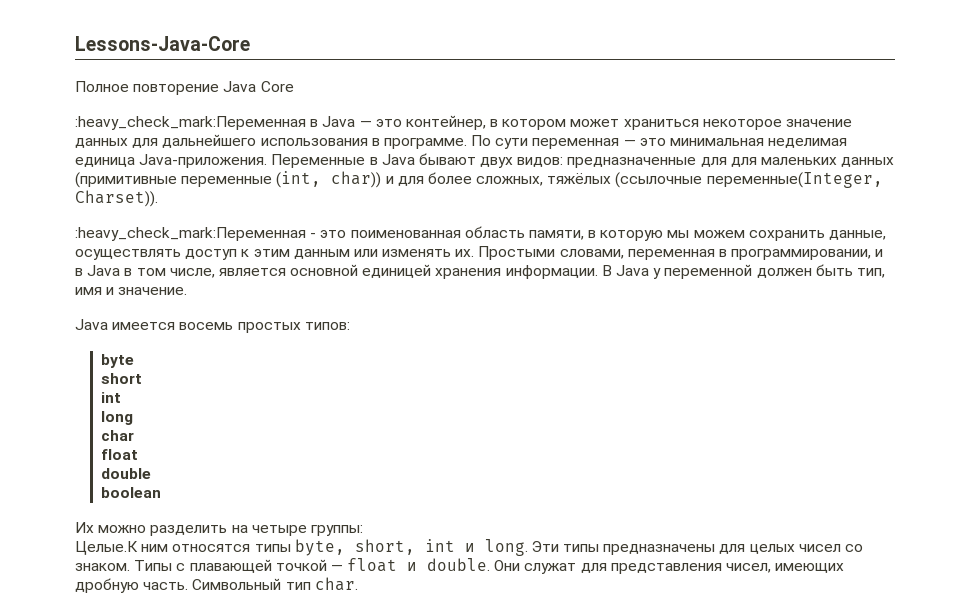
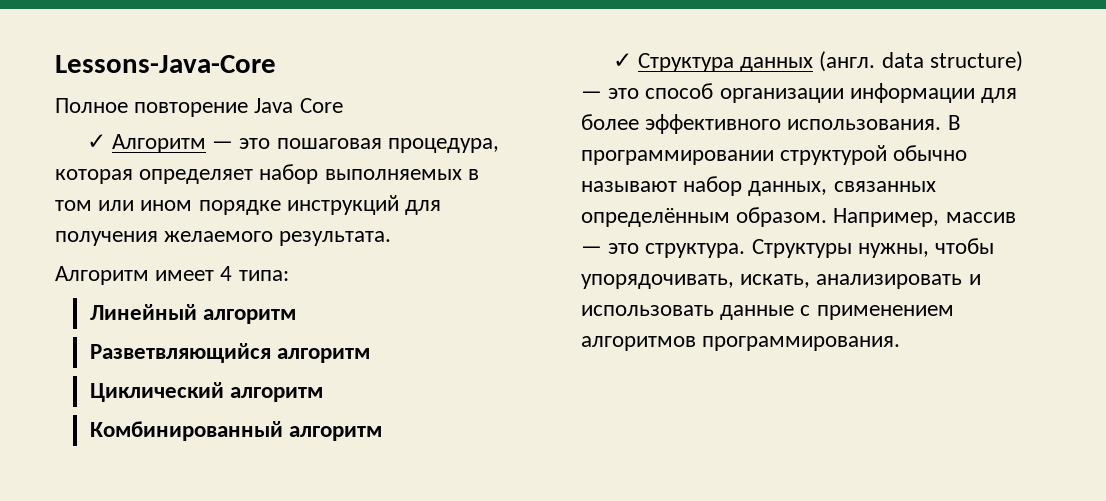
[75,115,853,130] [75,134,848,149] [75,153,895,168] [75,171,883,188] [75,190,158,207] [75,226,887,241] [75,246,884,260] [75,264,885,279] [75,287,188,295] [75,319,350,333] [101,354,135,368] [101,373,143,384] [101,392,122,403] [101,411,134,425] [101,430,135,441] [101,449,139,460] [101,468,152,479] [101,487,162,498] [75,522,363,536] [75,539,864,556] [75,558,845,574] [75,577,358,593] :heavy_check_mark:Переменная в Java — это контейнер, в котором может храниться некоторое значение данных для дальнейшего использования в программе. По сути переменная — это минимальная неделимая единица Java-приложения. Переменные в Java бывают двух видов: предназначенные для для маленьких данных (примитивные переменные (int, char)) и для более сложных, тяжёлых (ссылочные переменные(Integer, Charset)). // :heavy_check_mark:Переменная - это поименованная область памяти, в которую мы можем сохранить данные, осуществлять доступ к этим данным или изменять их. Простыми словами, переменная в программировании, и в Java в том числе, является основной единицей хранения информации. В Java у переменной должен быть тип, имя и значение. // Java имеется восемь простых типов: // byte // short // int // long // char // float // double // boolean // Их можно разделить на четыре группы: // Целые.К ним относятся типы byte, short, int и long. Эти типы предназначены для целых чисел со знаком. Типы с плавающей точкой — float и double. Они служат для представления чисел, имеющих дробную часть. Символьный тип char. -> [86,134,499,153] [55,164,479,184] [55,195,442,215] [55,231,392,246] [55,266,289,285] [89,304,296,324] [89,343,370,363] [89,382,323,402] [89,421,382,441] [612,51,1023,72] [581,83,1018,103] [581,114,961,134] [581,145,968,165] [581,176,936,196] [581,207,1016,227] [581,238,995,258] [581,274,981,289] [581,305,954,320] [581,336,901,351] ✓ Алгоритм — это пошаговая процедура, которая определяет набор выполняемых в том или ином порядке инструкций для получения желаемого результата. // Алгоритм имеет 4 типа: // Линейный алгоритм // Разветвляющийся алгоритм // Циклический алгоритм // Комбинированный алгоритм // ✓ Структура данных (англ. data structure) — это способ организации информации для более эффективного использования. В программировании структурой обычно называют набор данных, связанных определённым образом. Например, массив — это структура. Структуры нужны, чтобы упорядочивать, искать, анализировать и использовать данные с применением алгоритмов программирования.

